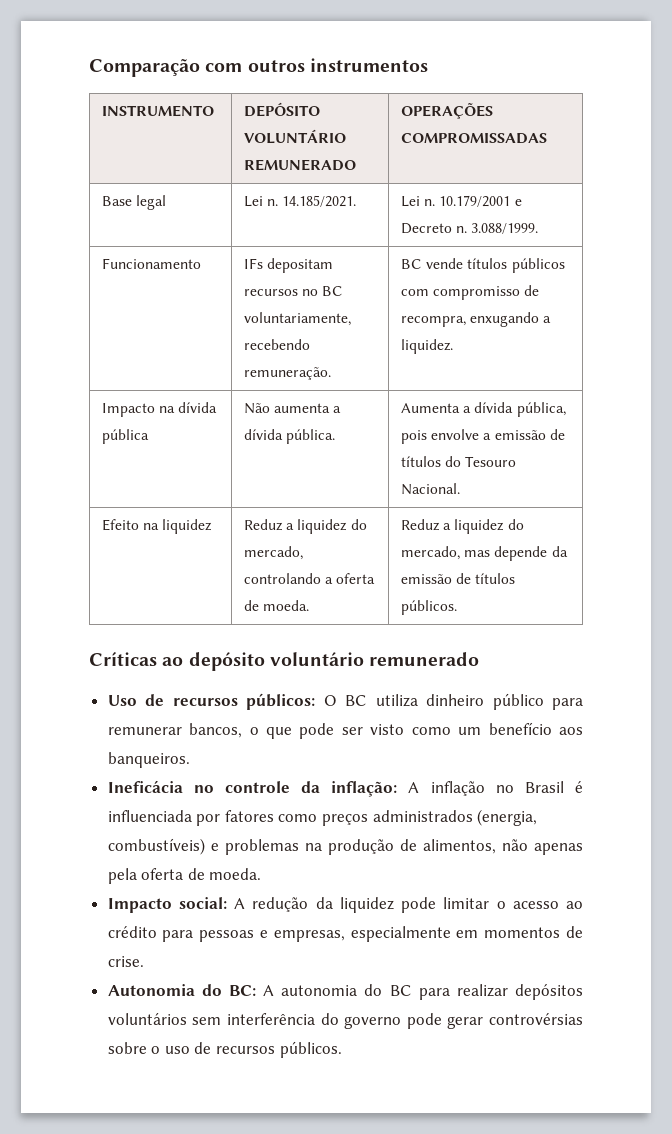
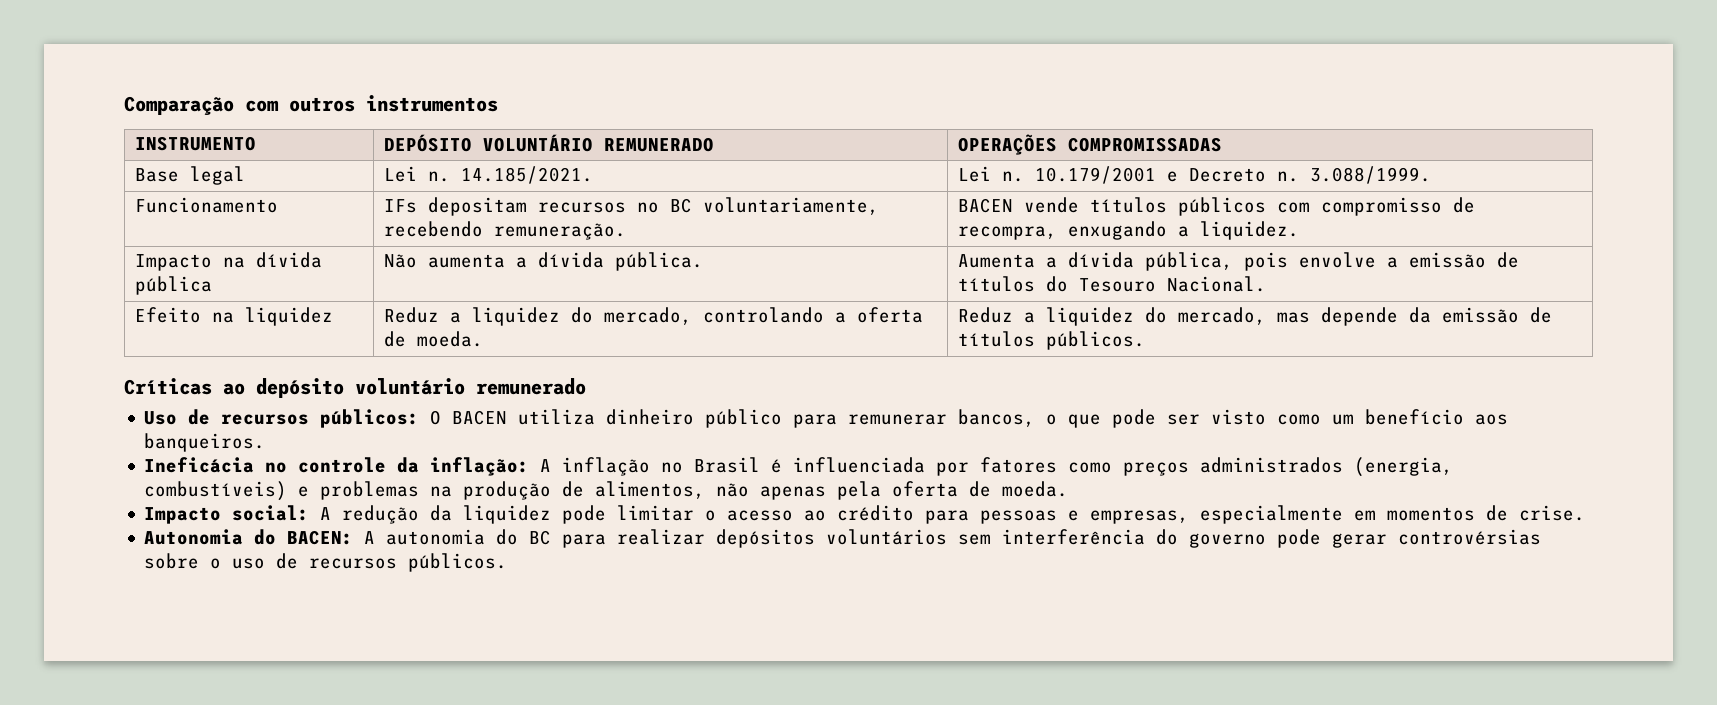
[401,259,423,269] BC -> [958,198,1014,213] BACEN
[345,695,368,706] BC -> [452,410,508,425] BACEN
[228,985,256,996] BC: -> [287,530,354,545] BACEN:

